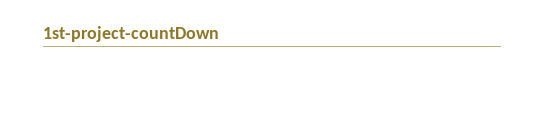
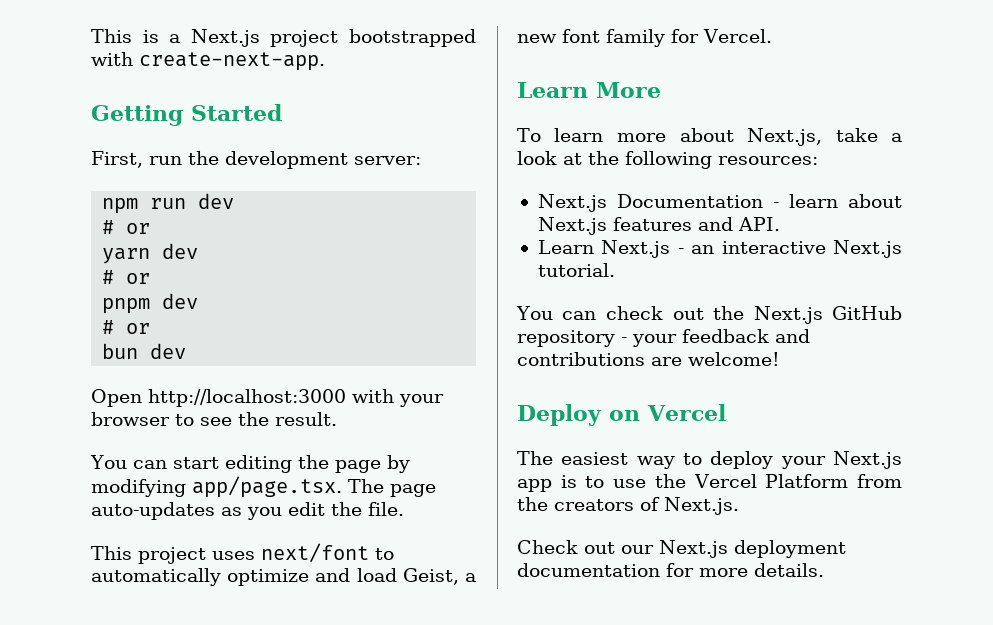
[43,26,219,42] 1st-project-countDown -> [91,29,476,47] [91,52,325,71] [91,104,282,126] [91,151,421,169] [102,193,235,214] [102,220,151,234] [102,243,199,264] [102,270,151,284] [102,293,199,314] [102,320,151,334] [102,343,187,359] [91,389,444,407] [91,412,337,426] [90,455,410,473] [91,476,436,498] [91,502,404,520] [91,543,394,564] [91,568,476,586] [517,29,772,47] [517,82,661,98] [517,128,902,146] [517,151,818,169] [537,194,902,212] [537,217,780,235] [537,240,902,258] [537,263,615,277] [516,306,902,324] [517,329,810,347] [517,352,780,366] [517,404,726,426] [517,451,902,469] [517,474,902,492] [517,497,739,515] [517,540,846,558] [517,563,824,577] This is a Next.js project bootstrapped with create-next-app. // Getting Started // First, run the development server: // npm run dev // # or // yarn dev // # or // pnpm dev // # or // bun dev // Open http://localhost:3000 with your browser to see the result. // You can start editing the page by modifying app/page.tsx. The page auto-updates as you edit the file. // This project uses next/font to automatically optimize and load Geist, a new font family for Vercel. // Learn More // To learn more about Next.js, take a look at the following resources: // Next.js Documentation - learn about Next.js features and API. // Learn Next.js - an interactive Next.js tutorial. // You can check out the Next.js GitHub repository - your feedback and contributions are welcome! // Deploy on Vercel // The easiest way to deploy your Next.js app is to use the Vercel Platform from the creators of Next.js. // Check out our Next.js deployment documentation for more details.

